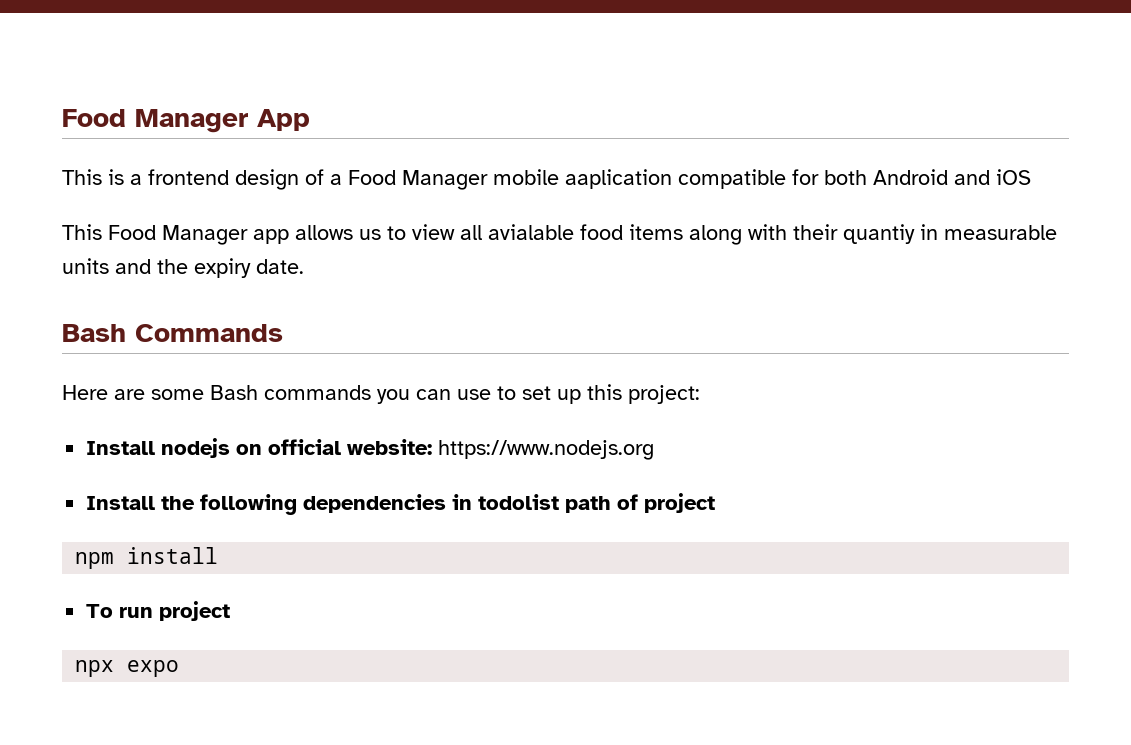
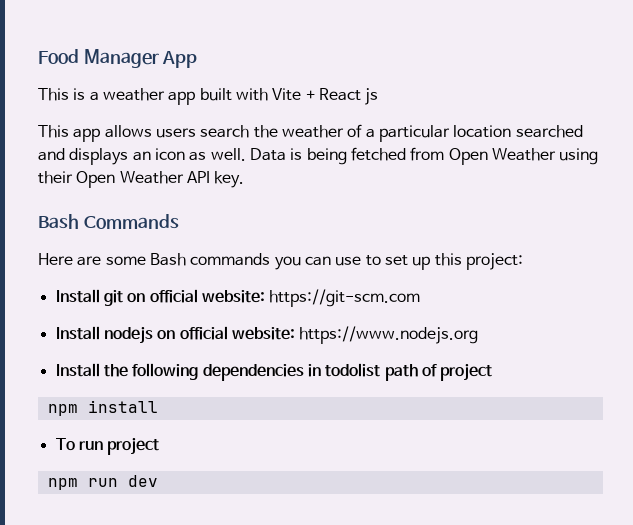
[148,169,1031,190] [62,224,1057,245] [62,258,304,278] frontend design of a Food Manager mobile aaplication compatible for both Android and iOS // This Food Manager app allows us to view all avialable food items along with their quantiy in measurable units and the expiry date. -> [102,88,379,105] [38,124,583,142] [38,147,599,165] [38,171,245,188] weather app built with Vite + React js // This app allows users search the weather of a particular location searched and displays an icon as well. Data is being fetched from Open Weather using their Open Weather API key.
(700, 394) none -> [55,289,421,307] // Install git on official website: https://git-scm.com
[75,660,180,677] npx expo -> [47,475,158,490] npm run dev

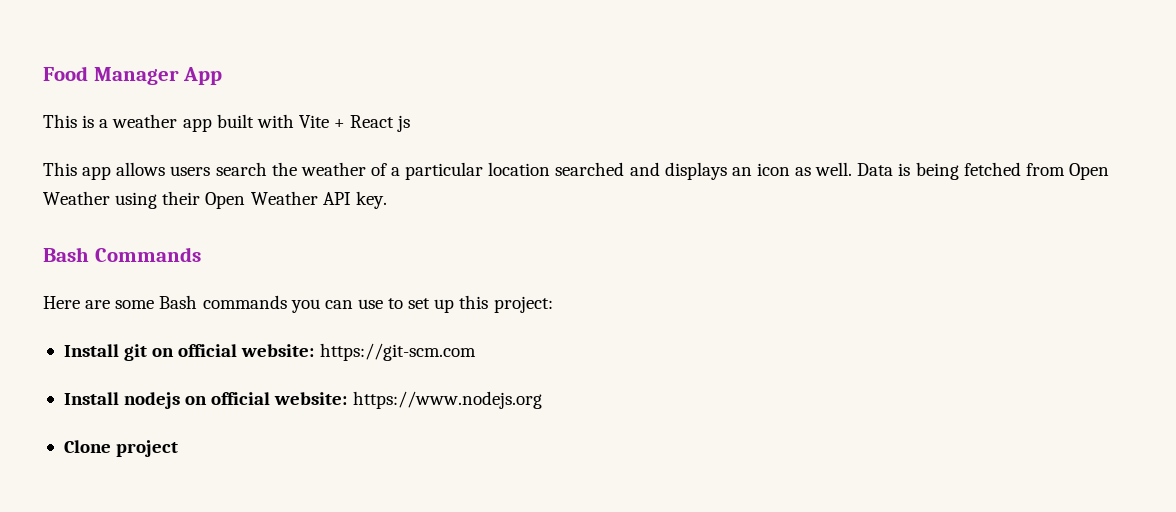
[55,363,493,381] [47,400,158,416] [55,437,160,455] [47,475,158,490] Install the following dependencies in todolist path of project // npm install // To run project // npm run dev -> [63,440,179,457] Clone project

